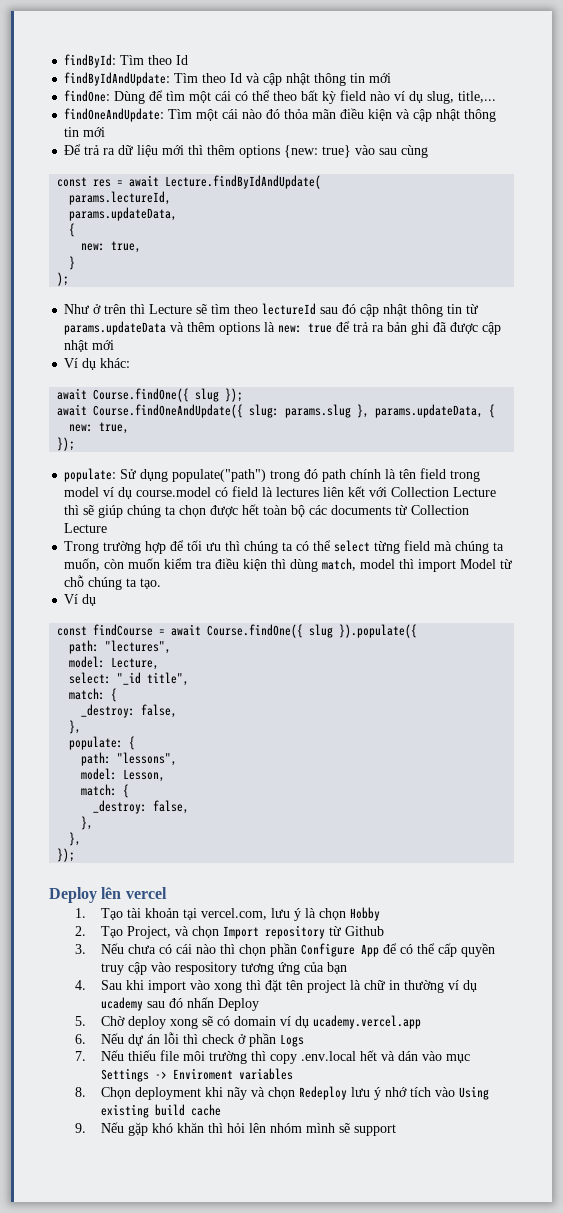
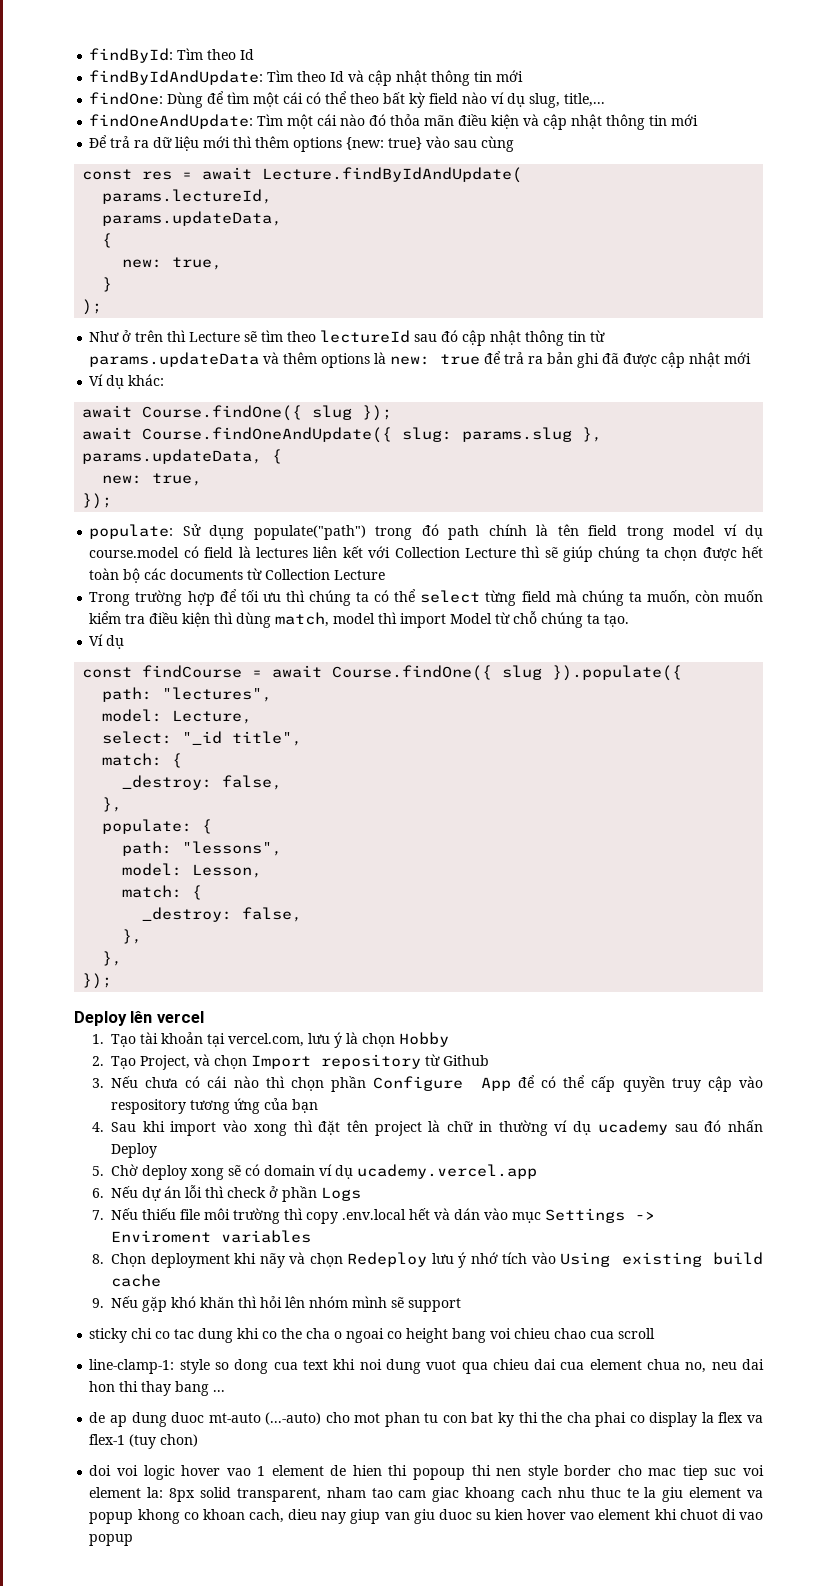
(397, 1130) none -> [89,1328,656,1343] [89,1359,765,1374] [89,1381,226,1396] [89,1412,763,1427] [89,1434,199,1449] [89,1465,764,1480] [89,1487,764,1502] [89,1509,764,1524] [89,1534,134,1546] // sticky chi co tac dung khi co the cha o ngoai co height bang voi chieu chao cua scroll // line-clamp-1: style so dong cua text khi noi dung vuot qua chieu dai cua element chua no, neu dai hon thi thay bang ... // de ap dung duoc mt-auto (...-auto) cho mot phan tu con bat ky thi the cha phai co display la flex va flex-1 (tuy chon) // doi voi logic hover vao 1 element de hien thi popoup thi nen style border cho mac tiep suc voi element la: 8px solid transparent, nham tao cam giac khoang cach nhu thuc te la giu element va popup khong co khoan cach, dieu nay giup van giu duoc su kien hover vao element khi chuot di vao popup

